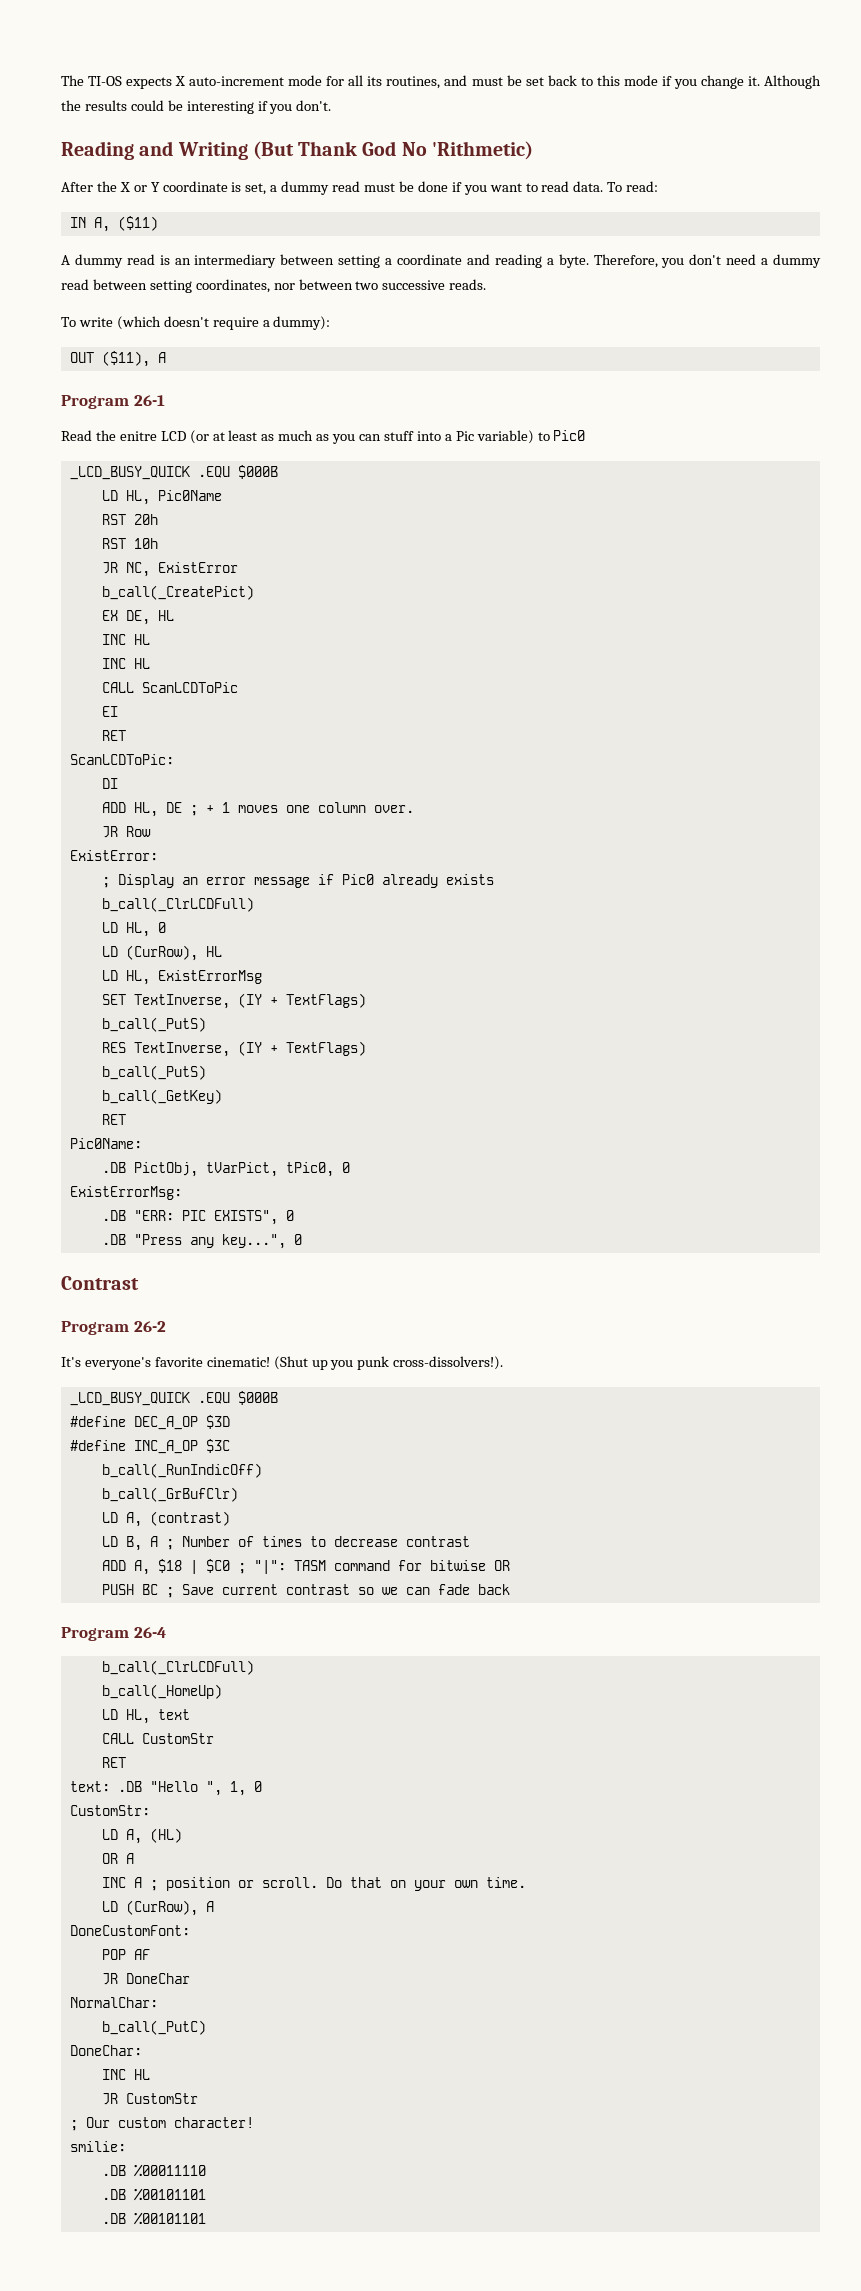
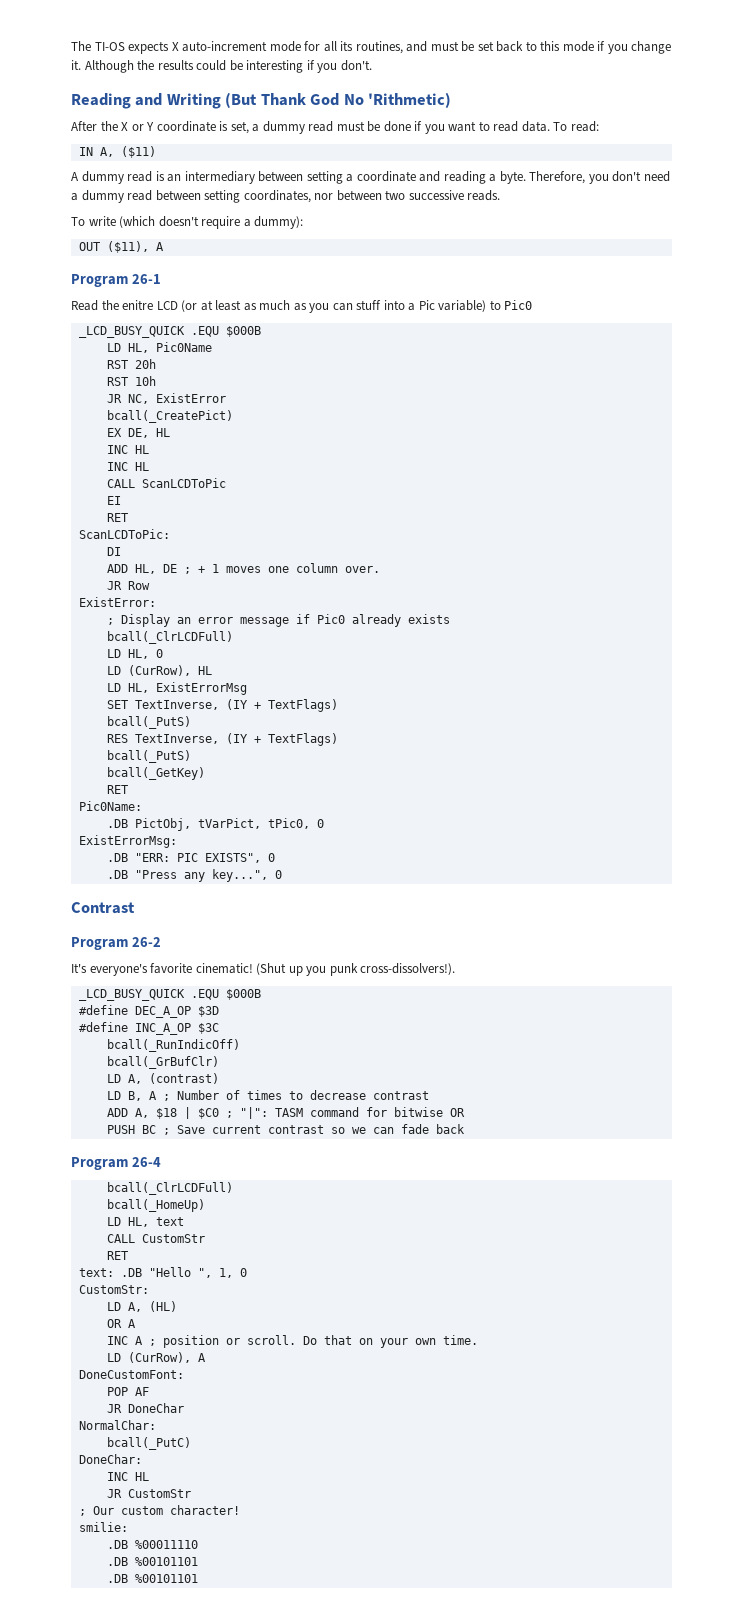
[101,585,254,600] b_call(_CreatePict) -> [106,410,233,423] bcall(_CreatePict)
[101,897,254,912] b_call(_ClrLCDFull) -> [106,631,233,644] bcall(_ClrLCDFull)
[101,1017,206,1032] b_call(_PutS) -> [106,716,191,729] bcall(_PutS)
[101,1065,206,1080] [101,1089,222,1104] b_call(_PutS) // b_call(_GetKey) -> [106,750,191,763] [106,767,205,780] bcall(_PutS) // bcall(_GetKey)
[101,1463,262,1478] [101,1487,238,1502] b_call(_RunIndicOff) // b_call(_GrBufClr) -> [106,1039,240,1052] [106,1056,219,1069] bcall(_RunIndicOff) // bcall(_GrBufClr)
[101,1660,254,1675] [101,1684,222,1699] b_call(_ClrLCDFull) // b_call(_HomeUp) -> [106,1182,233,1195] [106,1199,205,1212] bcall(_ClrLCDFull) // bcall(_HomeUp)
[101,2020,206,2035] b_call(_PutC) -> [106,1437,191,1450] bcall(_PutC)

